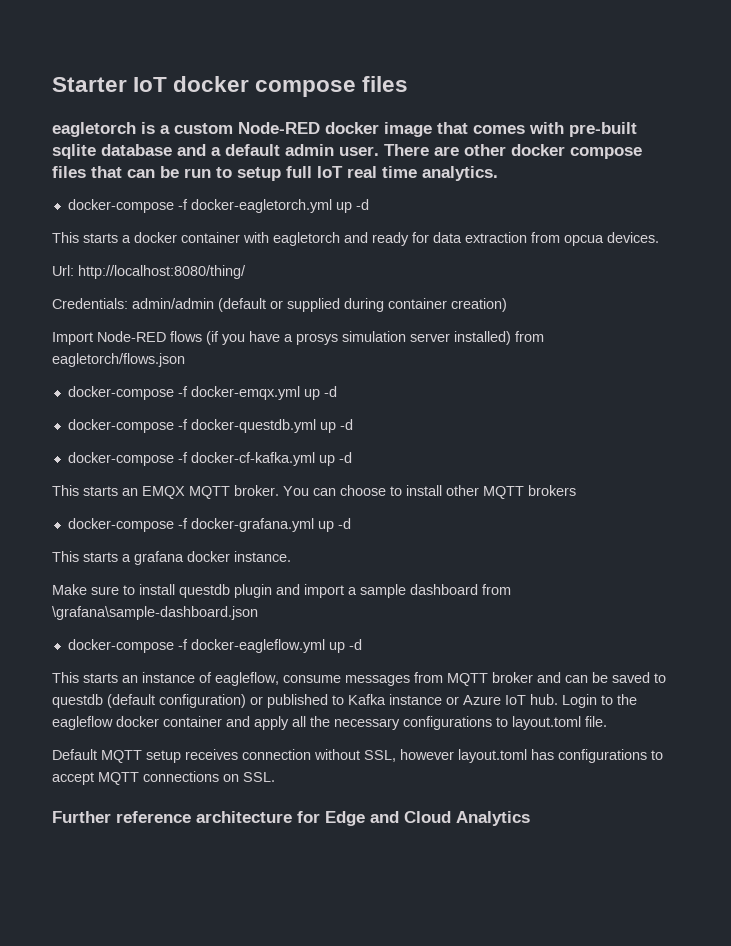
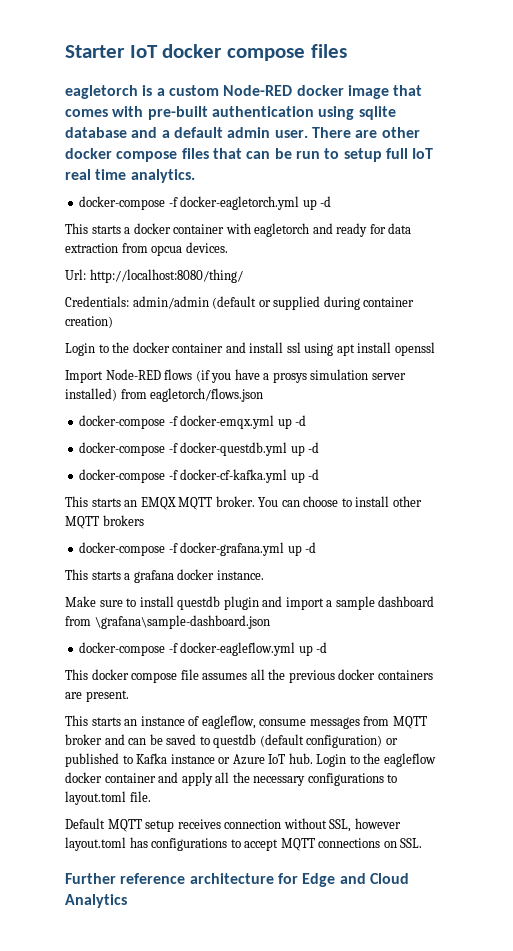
(637, 129) none -> [211,106,355,120] authentication using
(507, 305) none -> [65,342,435,356] // Login to the docker container and install ssl using apt install openssl
(362, 644) none -> [65,669,433,683] [65,690,129,702] // This docker compose file assumes all the previous docker containers are present.

